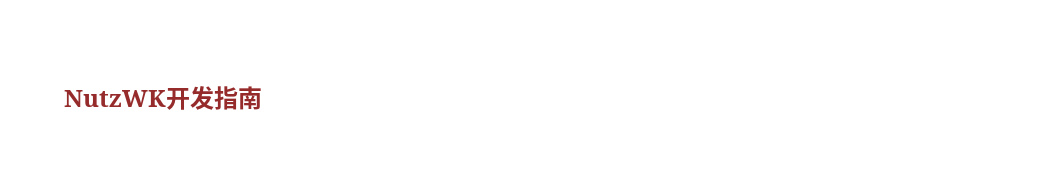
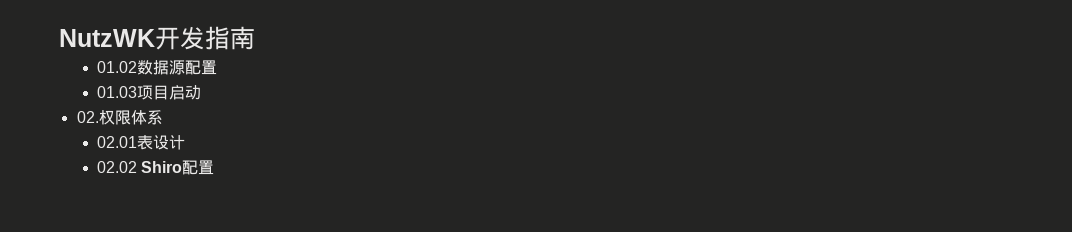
(262, 98) none -> [97,60,218,75] [97,85,202,100] [76,110,163,125] [97,135,186,150] [97,160,215,175] // 01.02数据源配置 // 01.03项目启动 // 02.权限体系 // 02.01表设计 // 02.02 Shiro配置

